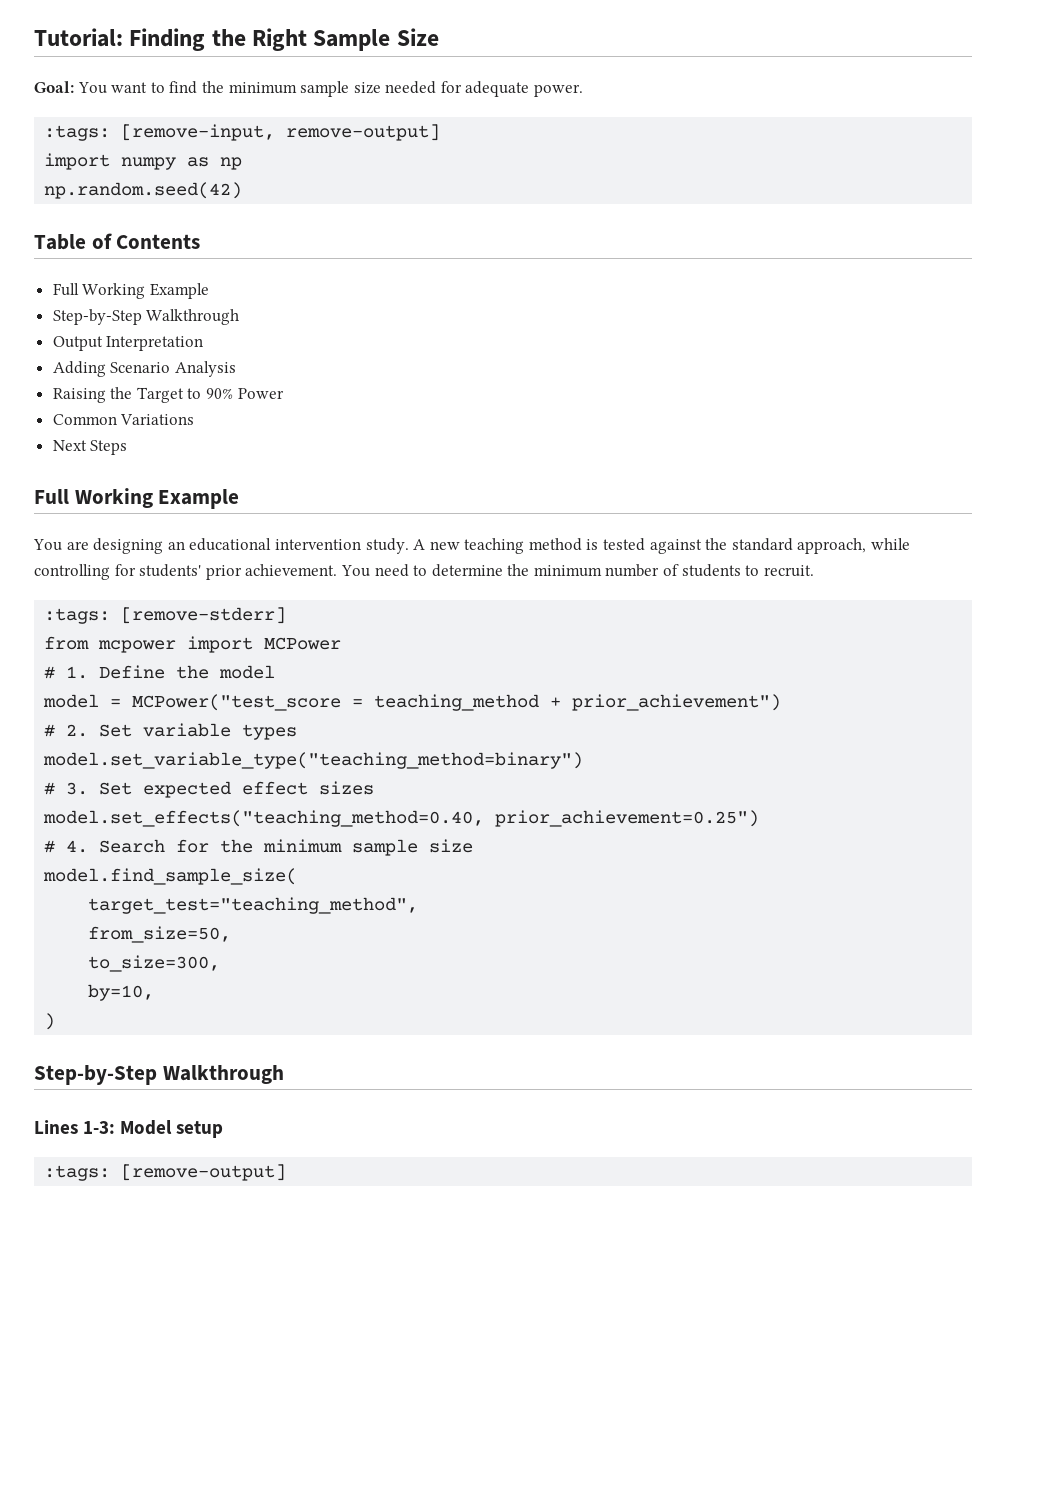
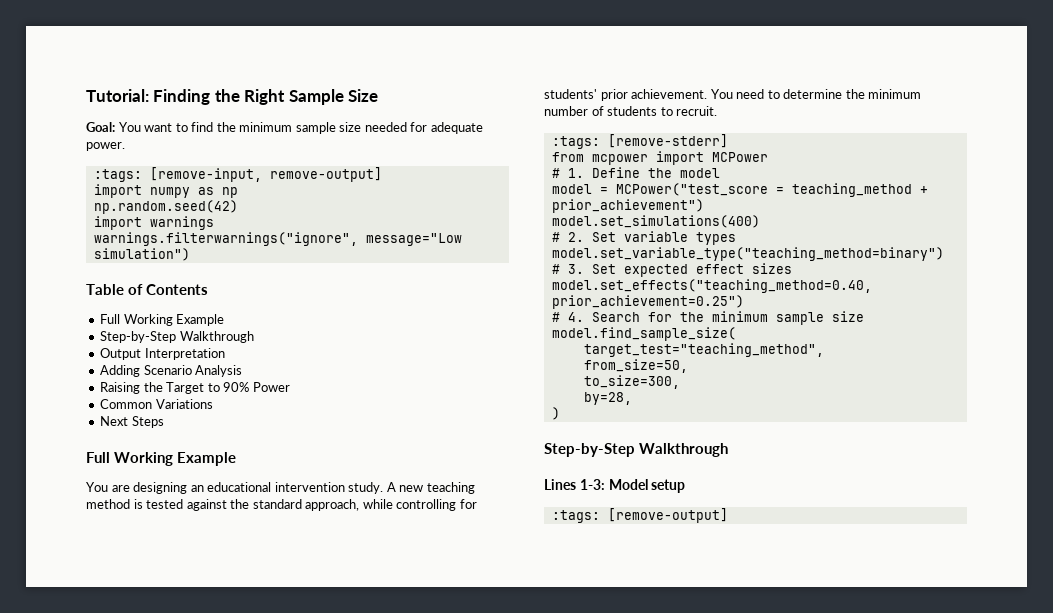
(243, 190) none -> [93,216,214,230] [93,232,462,246] [93,248,190,261] // import warnings // warnings.filterwarnings("ignore", message="Low simulation")
(782, 702) none -> [551,215,760,228] // model.set_simulations(400)
[88,984,155,1001] by=10, -> [583,392,632,405] by=28,

